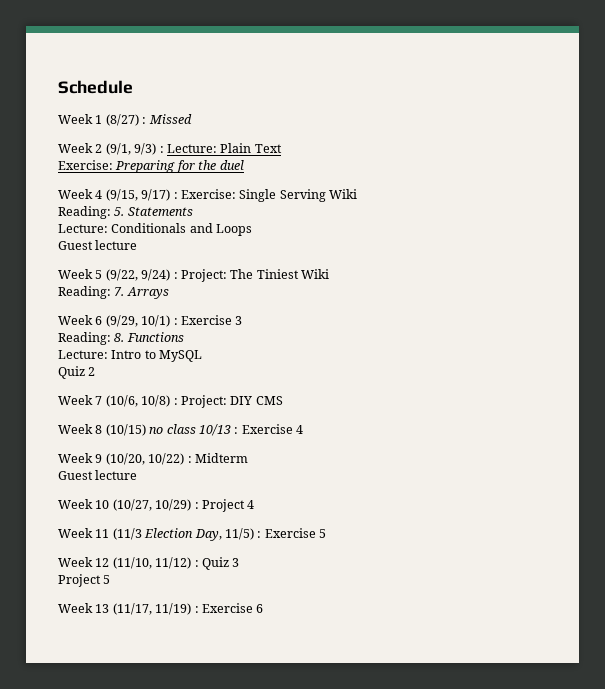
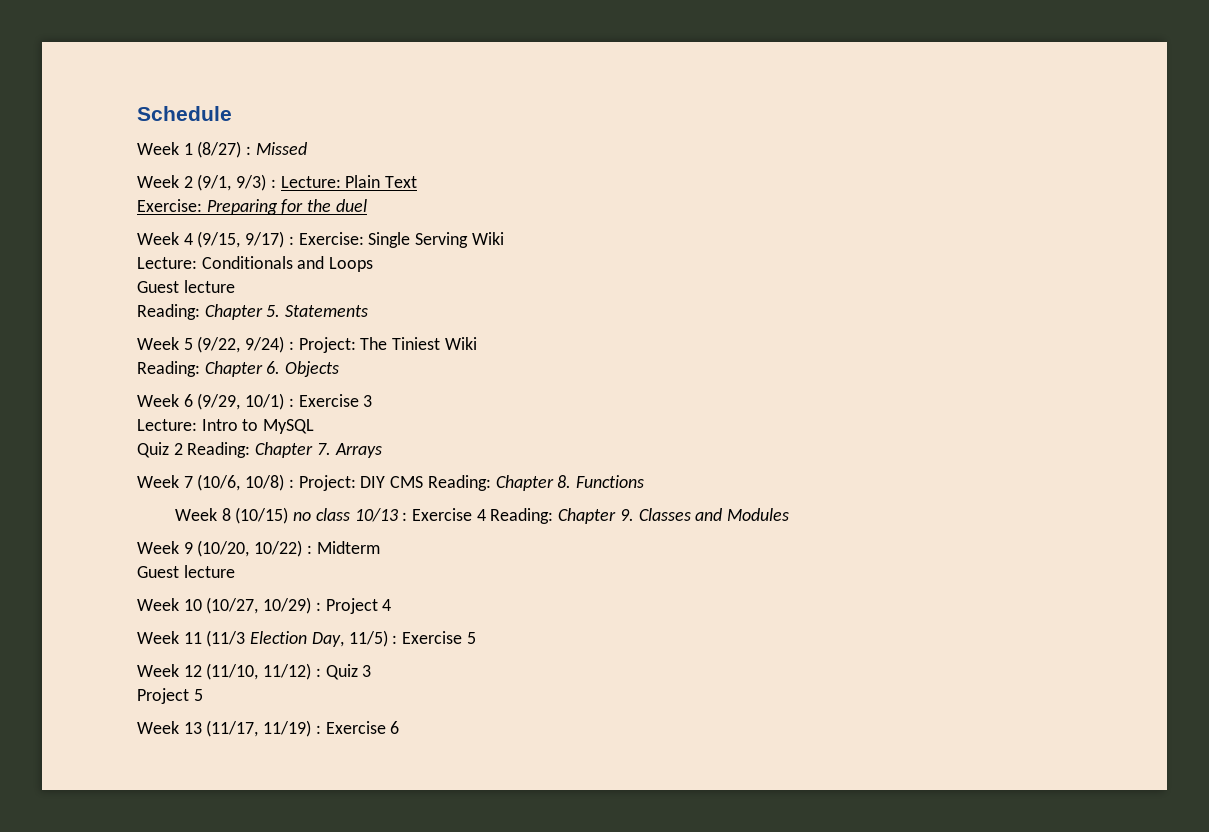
[58,206,193,219] // Reading: 5. Statements -> (504, 238) none
(138, 245) none -> [137,304,369,320] // Reading: Chapter 5. Statements
[114,287,169,299] 7. Arrays -> [204,361,340,377] Chapter 6. Objects
[58,332,184,345] // Reading: 8. Functions -> (373, 401) none
(96, 371) none -> [187,442,382,458] Reading: Chapter 7. Arrays
(283, 400) none -> [427,475,644,491] Reading: Chapter 8. Functions
(303, 429) none -> [490,508,790,524] Reading: Chapter 9. Classes and Modules

